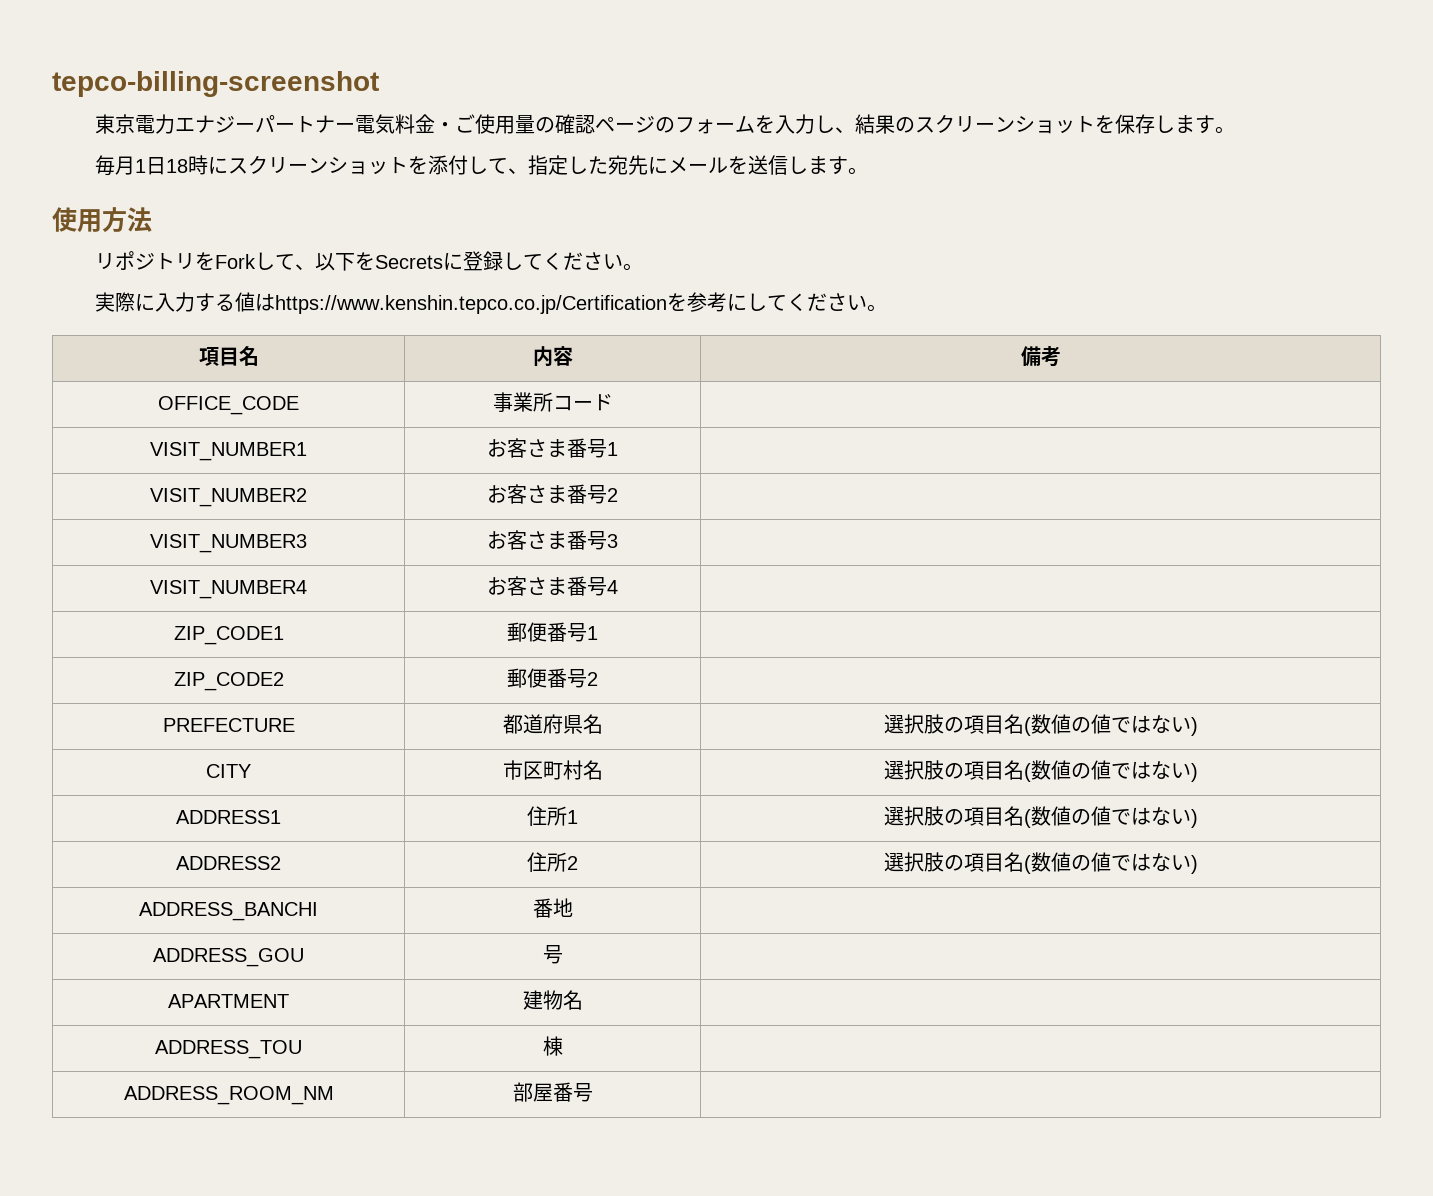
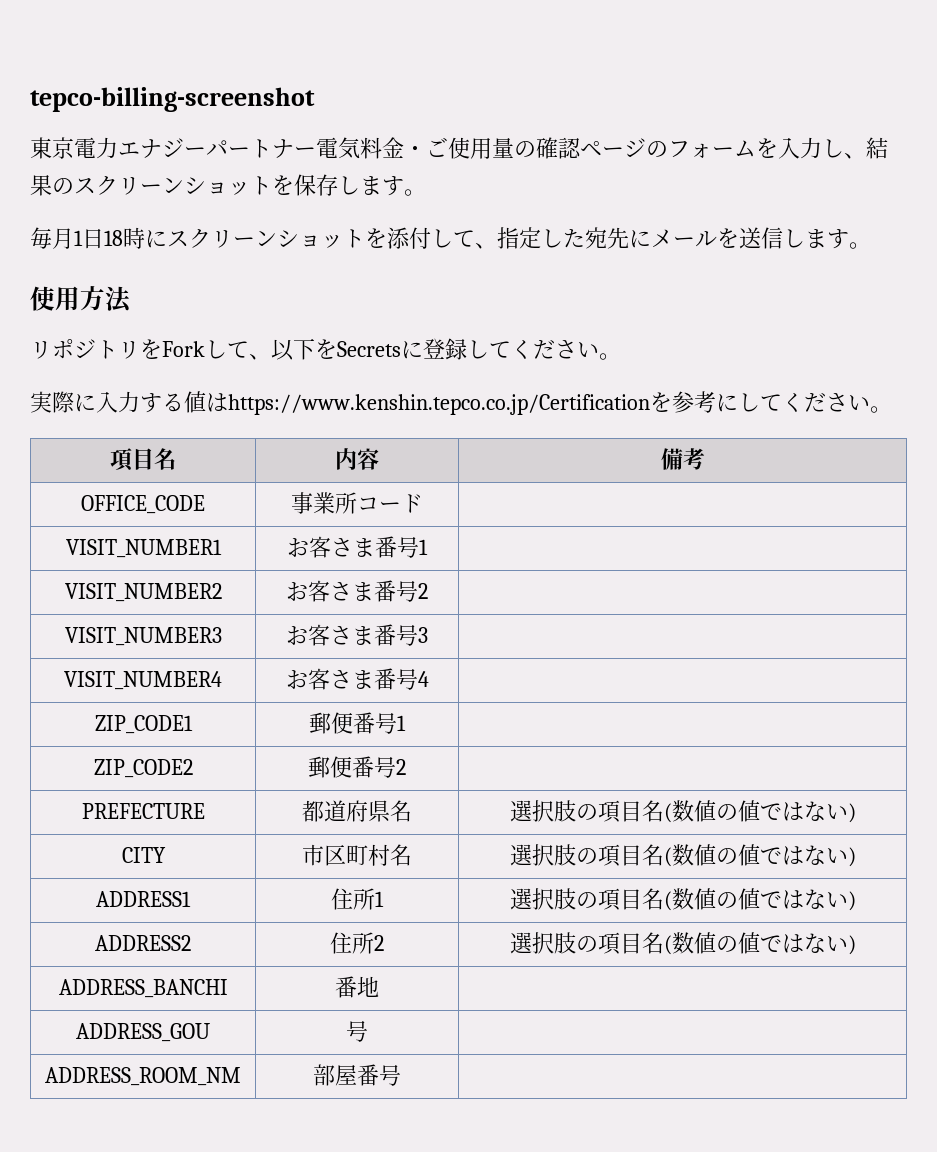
[168,994,289,1008] [522,990,583,1010] [155,1040,302,1059] [542,1036,563,1056] // APARTMENT | 建物名 | // ADDRESS_TOU | 棟 | -> (368, 1031) none

